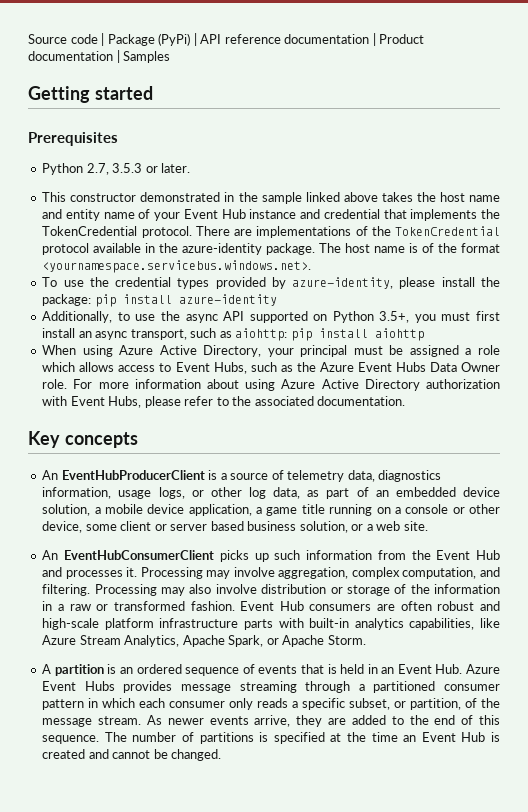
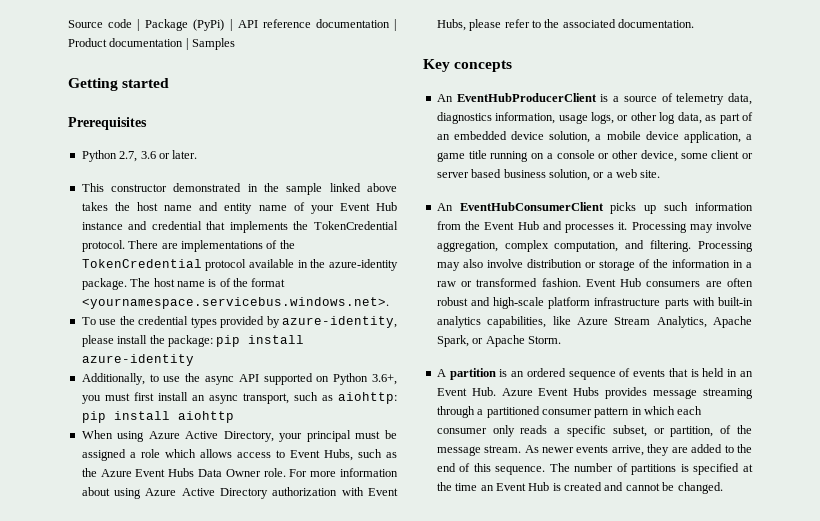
[112,163,143,173] 3.5.3 -> [140,151,156,159] 3.6
[379,311,410,323] 3.5+, -> [371,374,397,385] 3.6+,

